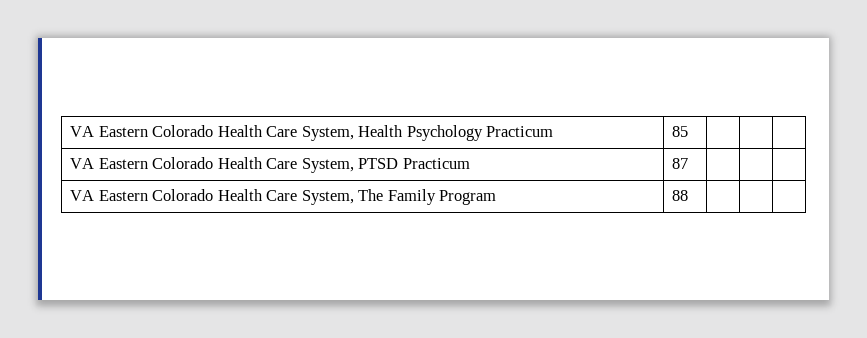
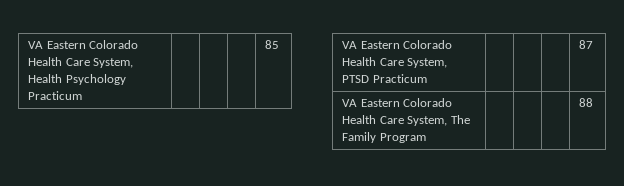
[672,126,689,137] 85 | | | -> [265,40,280,49] | | | 85
[672,158,689,169] 87 | | | -> [579,40,594,49] | | | 87
[672,190,689,201] 88 | | | -> [579,98,594,107] | | | 88

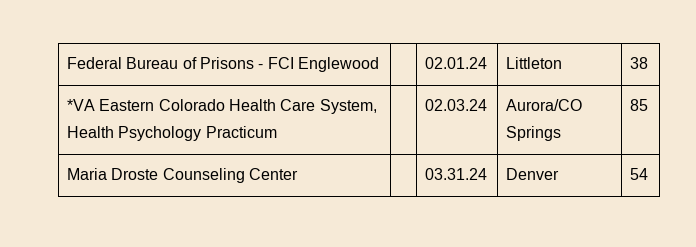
[28,41,44,49] VA -> [67,57,380,72] [425,57,488,69] [506,57,563,69] [630,57,649,69] [67,99,96,111] Federal Bureau of Prisons - FCI Englewood | | 02.01.24 | Littleton | 38 // *VA
[265,40,280,49] [342,40,453,49] [342,57,448,68] [342,74,427,83] [579,40,594,49] [342,98,453,107] [342,115,470,126] [342,132,426,143] [579,98,594,107] | | 85 // VA Eastern Colorado Health Care System, PTSD Practicum | | | | 87 // VA Eastern Colorado Health Care System, The Family Program | | | | 88 -> [425,99,488,111] [506,99,583,111] [506,126,562,141] [630,99,649,111] [67,168,299,183] [425,168,488,180] [506,168,560,180] [630,168,649,180] 02.03.24 | Aurora/CO Springs | 85 // Maria Droste Counseling Center | | 03.31.24 | Denver | 54

